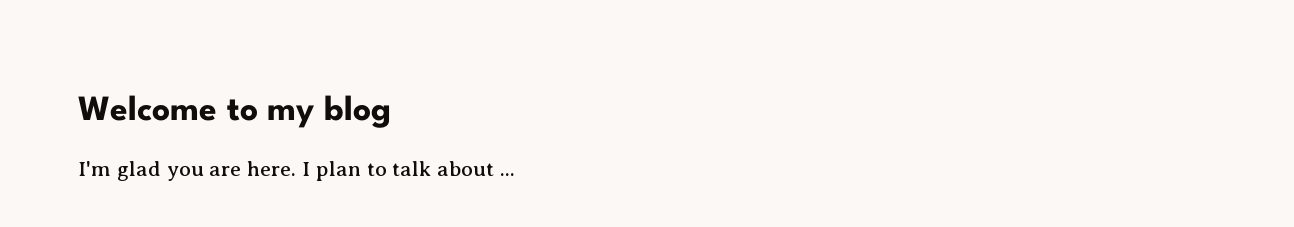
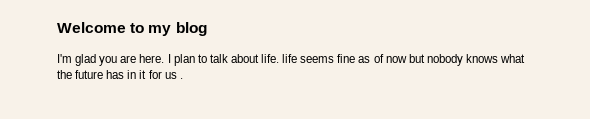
[500,173,516,176] ... -> [261,54,526,66] [57,70,183,79] life. life seems fine as of now but nobody knows what the future has in it for us .

